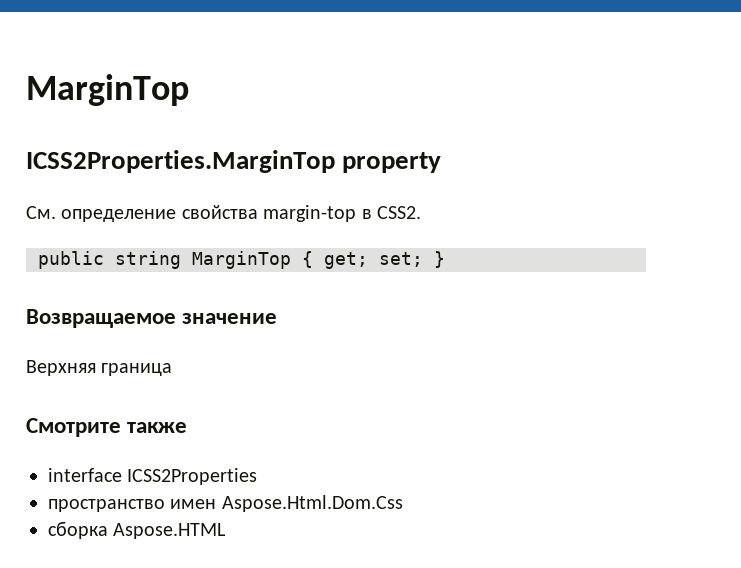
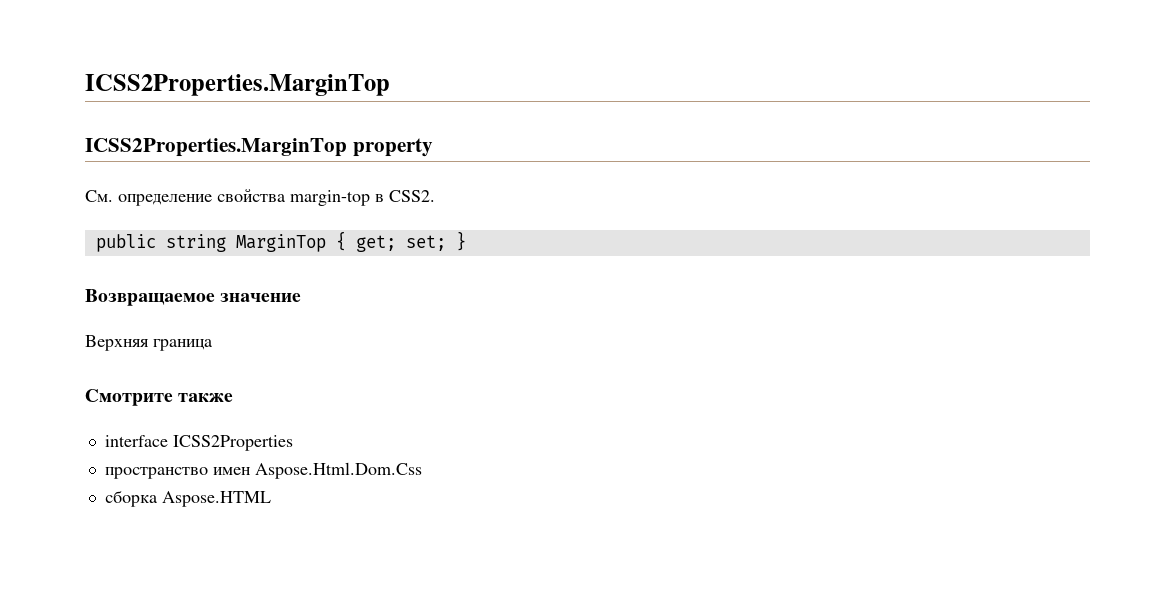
[26,74,189,106] MarginTop -> [85,74,390,96] ICSS2Properties.MarginTop

